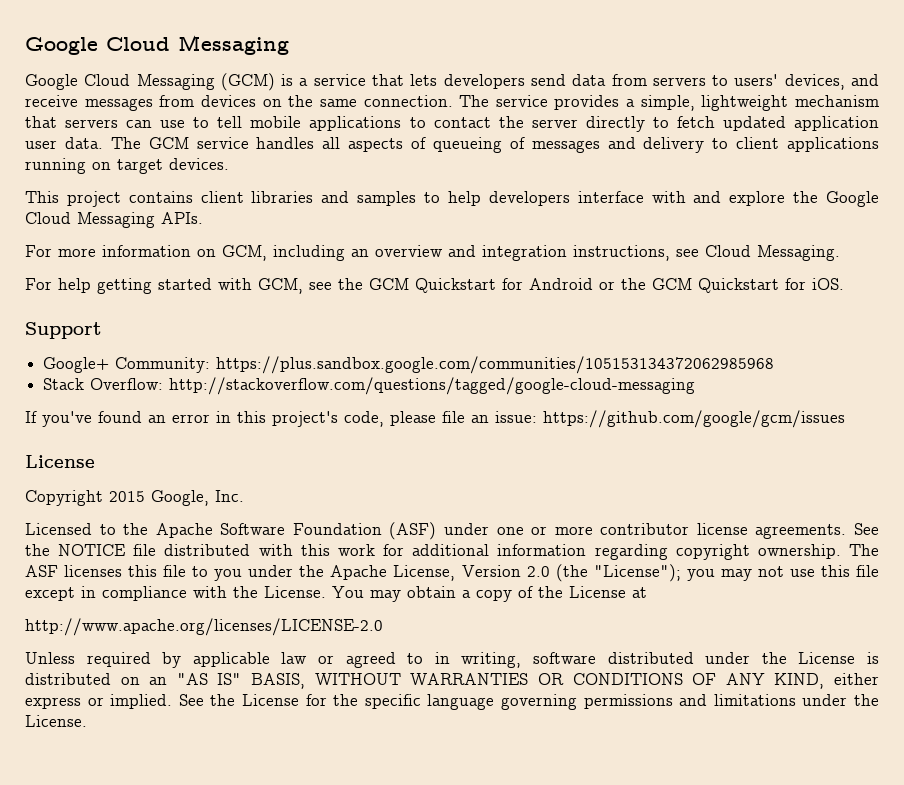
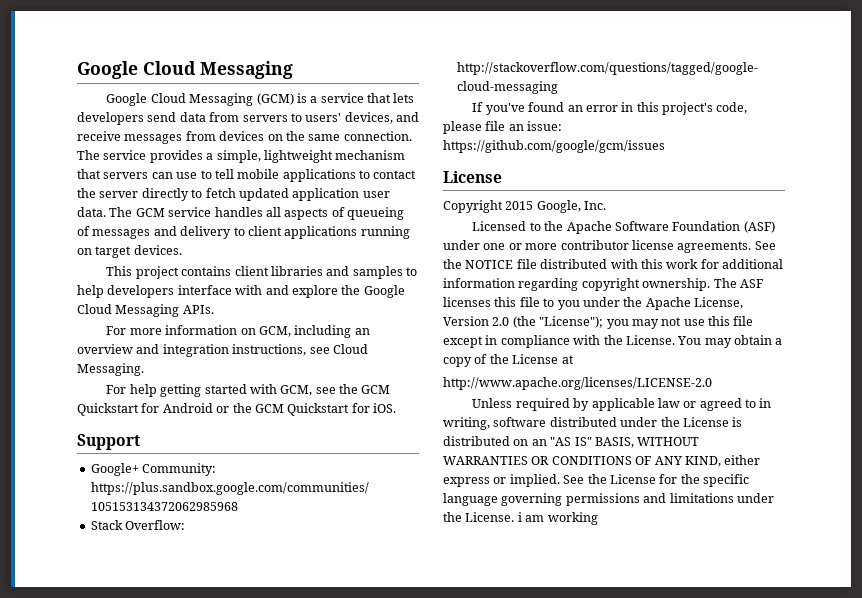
(87, 721) none -> [517,512,598,525] i am working

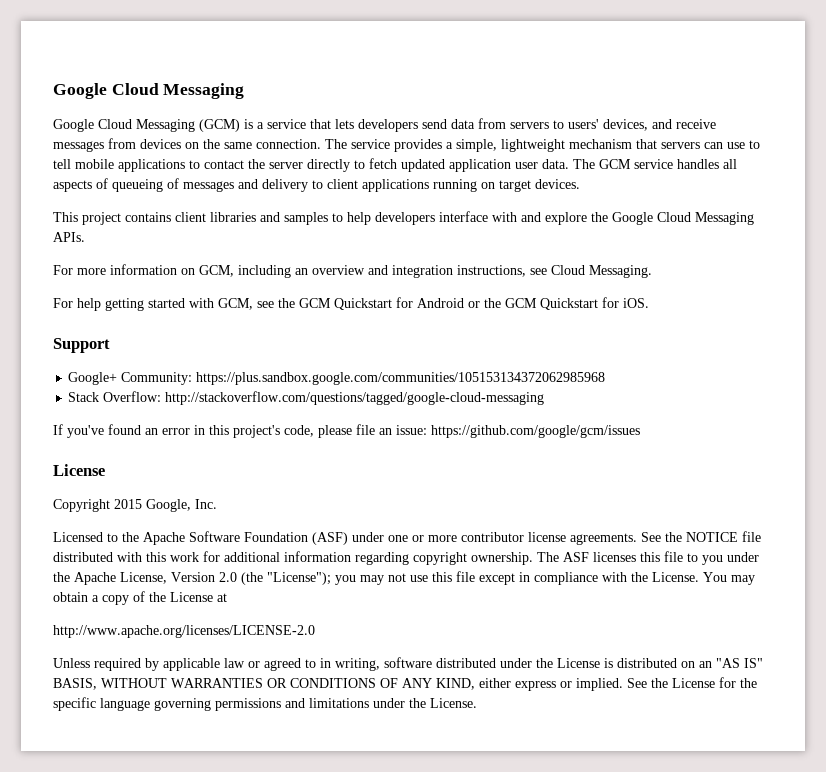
[517,512,598,525] i am working -> (477, 703) none

